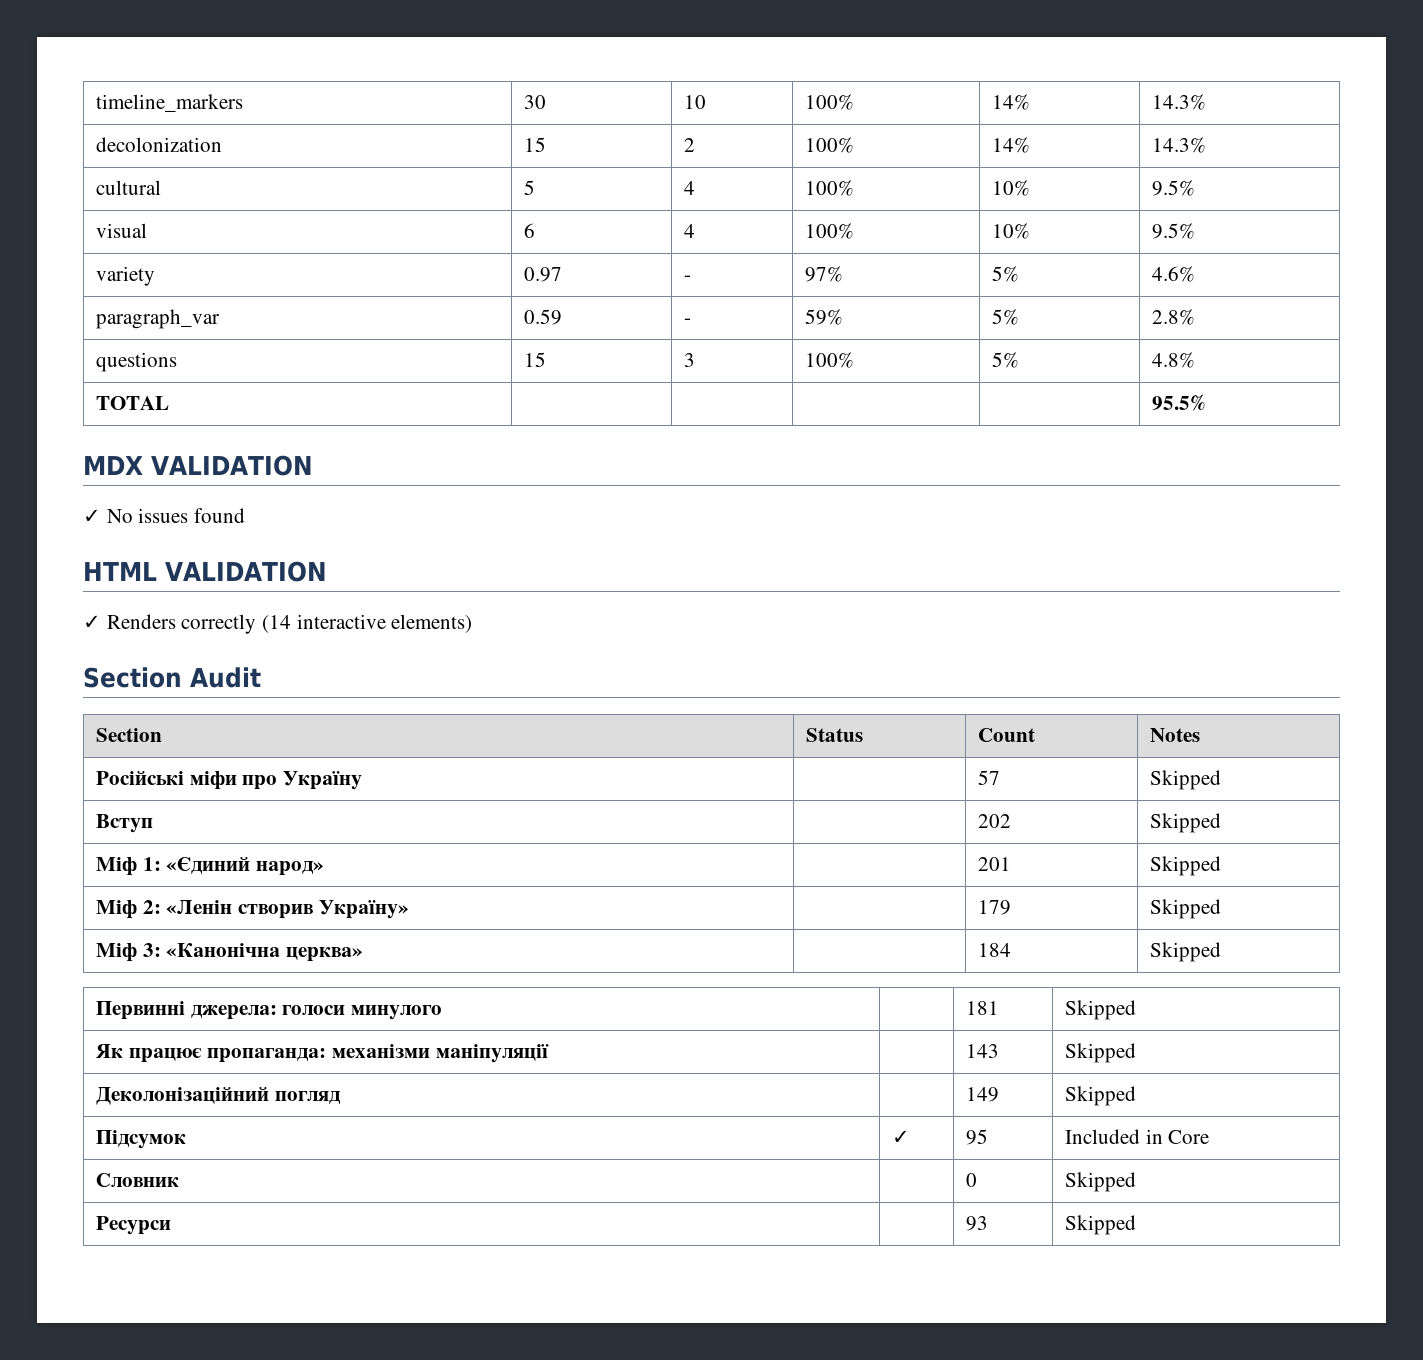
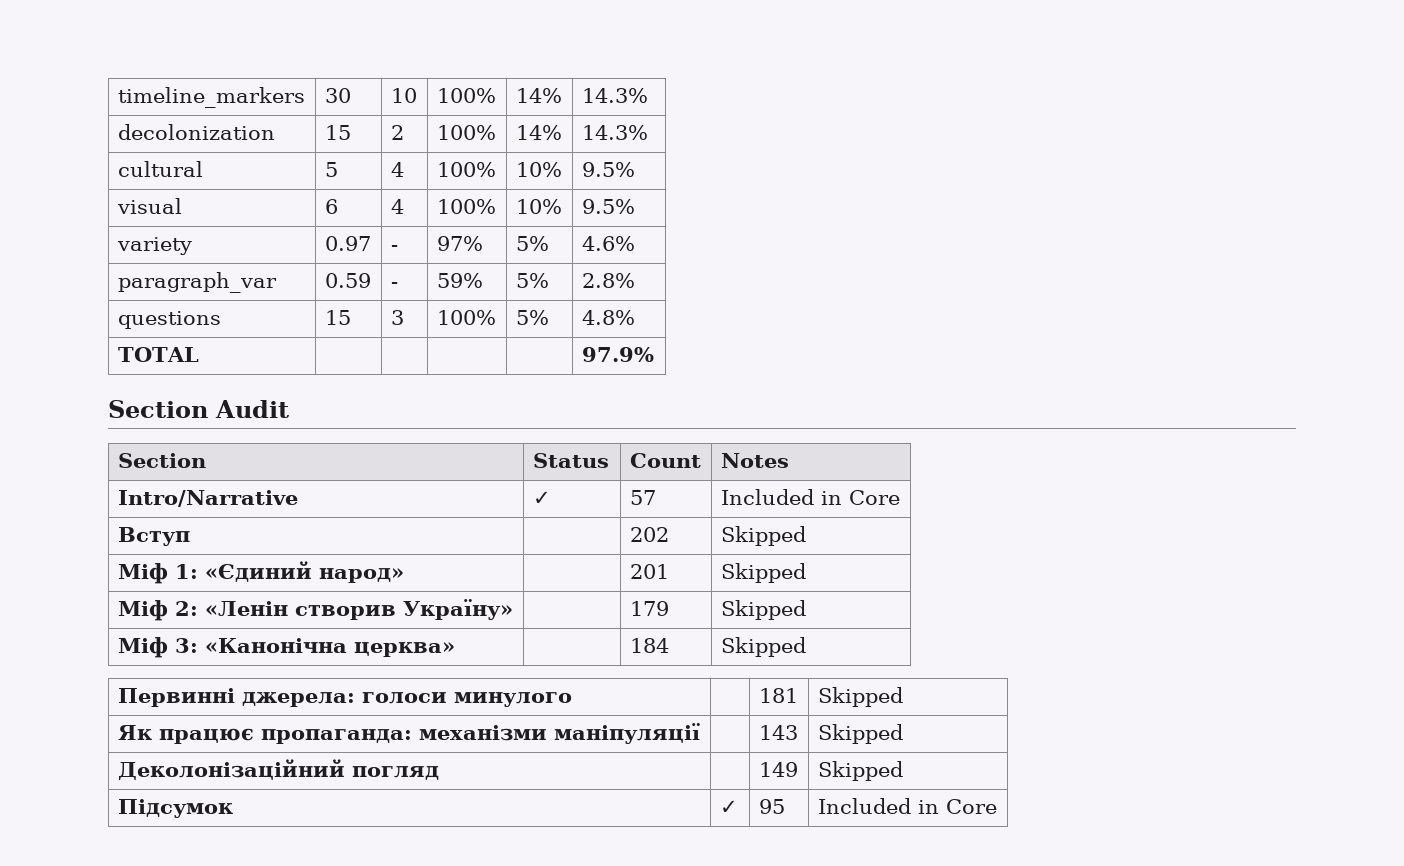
[1152,394,1207,411] [83,455,313,476] [83,508,246,523] [83,561,327,582] [83,614,473,634] 95.5% // MDX VALIDATION // ✓ No issues found // HTML VALIDATION // ✓ Renders correctly (14 interactive elements) -> [581,347,654,362] 97.9%
[96,771,363,790] [978,770,1001,785] [1150,770,1222,790] Російські міфи про Україну | | 57 | Skipped -> [117,490,298,507] [532,491,551,505] [629,490,656,505] [720,489,900,505] Intro/Narrative | ✓ | 57 | Included in Core
[96,1173,180,1187] [966,1173,978,1187] [1065,1172,1137,1192] [96,1216,172,1235] [966,1216,989,1231] [1065,1215,1137,1235] // Словник | | 0 | Skipped // Ресурси | | 93 | Skipped -> (997, 806) none

